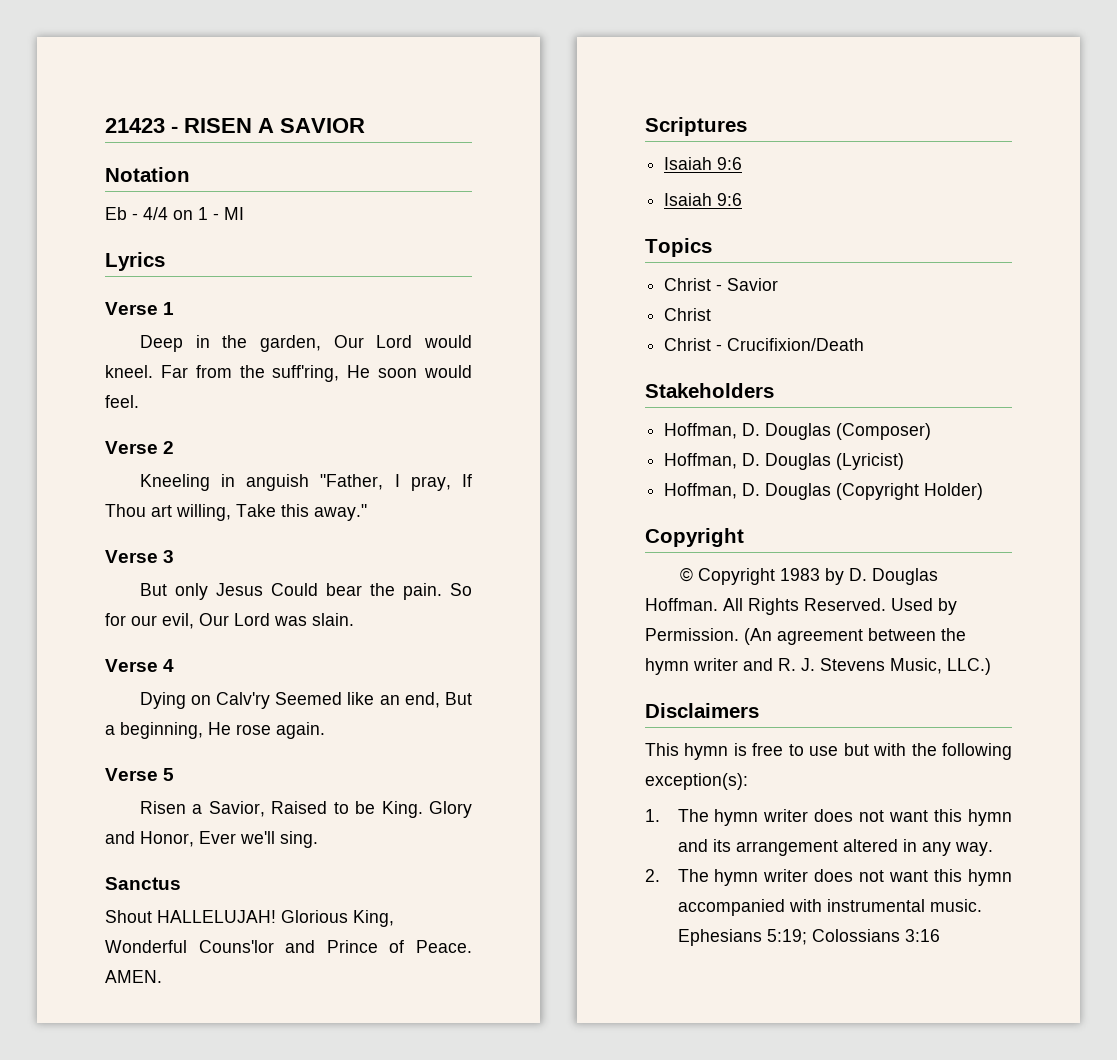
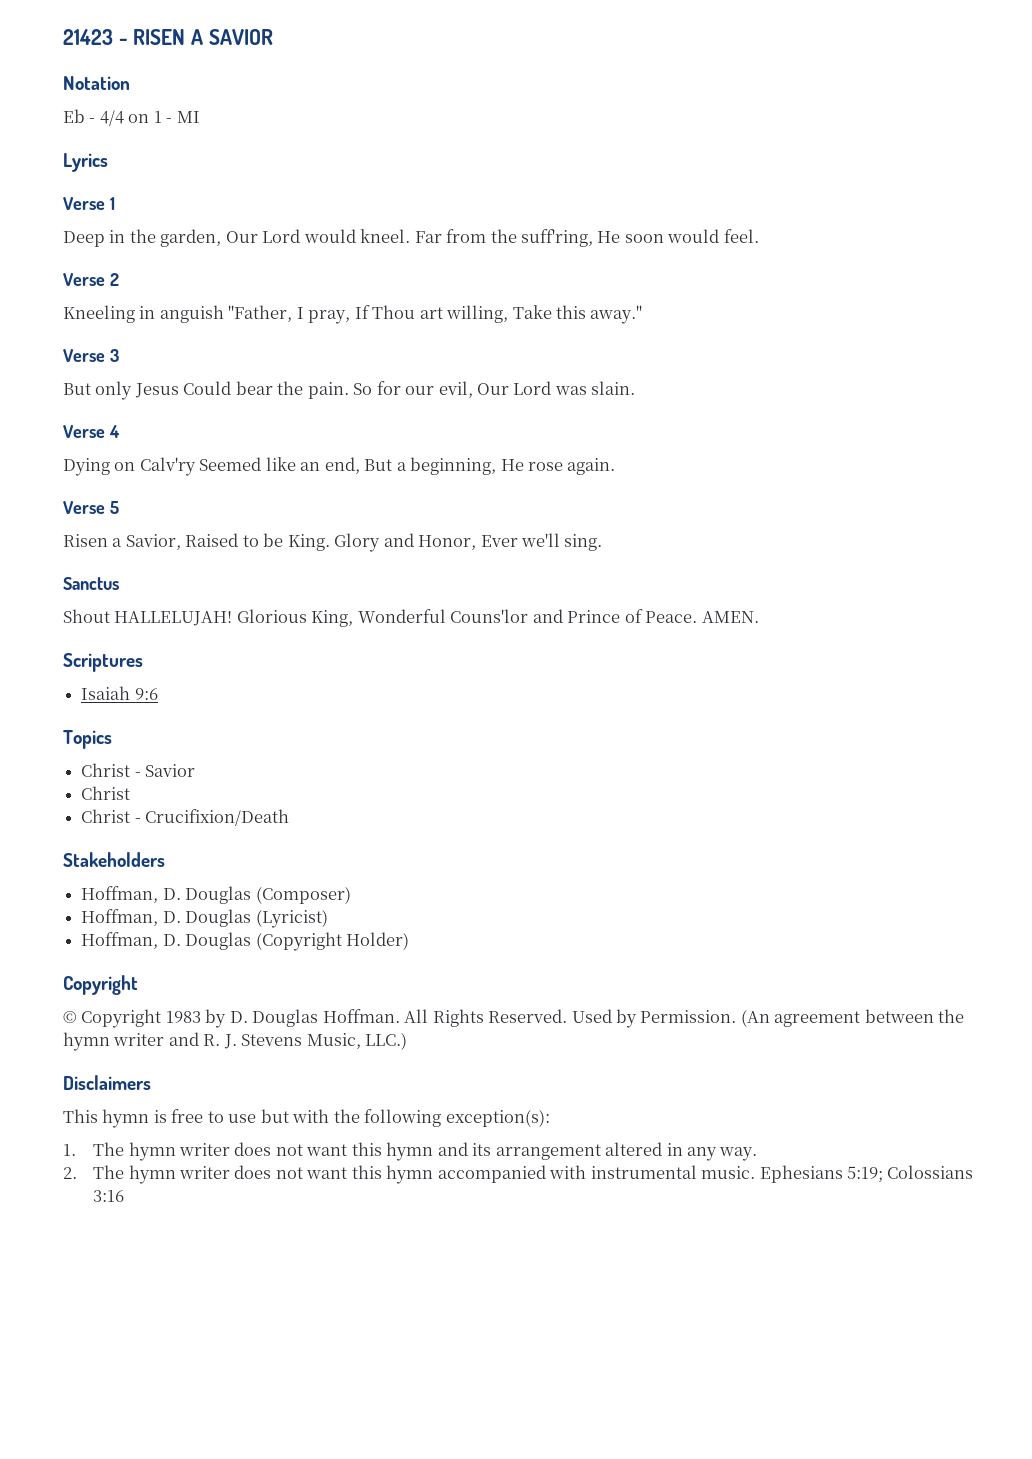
[664,193,743,206] // Isaiah 9:6 -> (158, 694) none

